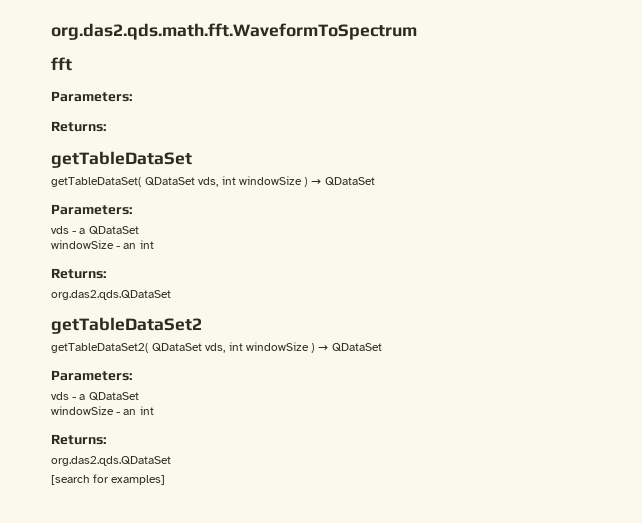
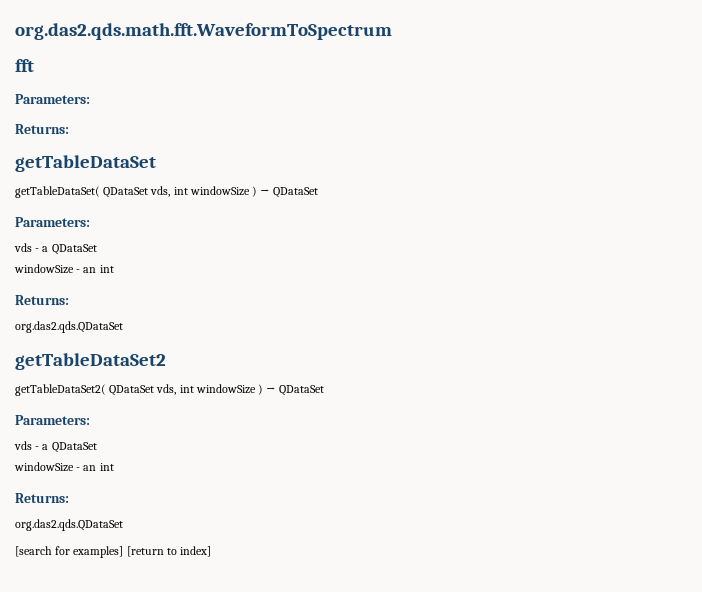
(166, 480) none -> [126,546,212,557] [return to index]

